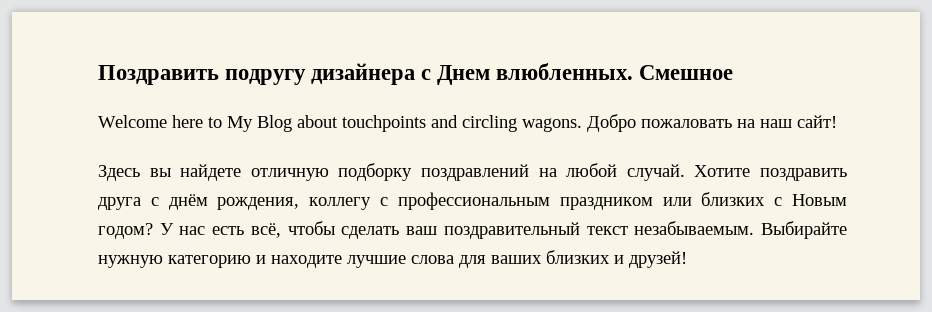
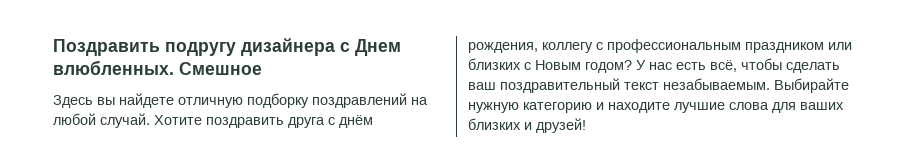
[98,114,837,132] // Welcome here to My Blog about touchpoints and circling wagons. Добро пожаловать на наш сайт! -> (262, 68) none

